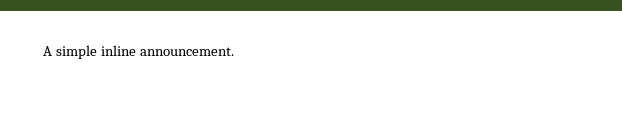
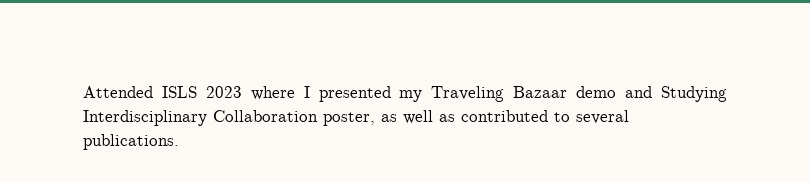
[43,45,234,59] A simple inline announcement. -> [83,86,727,102] [83,110,629,126] [83,134,179,150] Attended ISLS 2023 where I presented my Traveling Bazaar demo and Studying Interdisciplinary Collaboration poster, as well as contributed to several publications.

